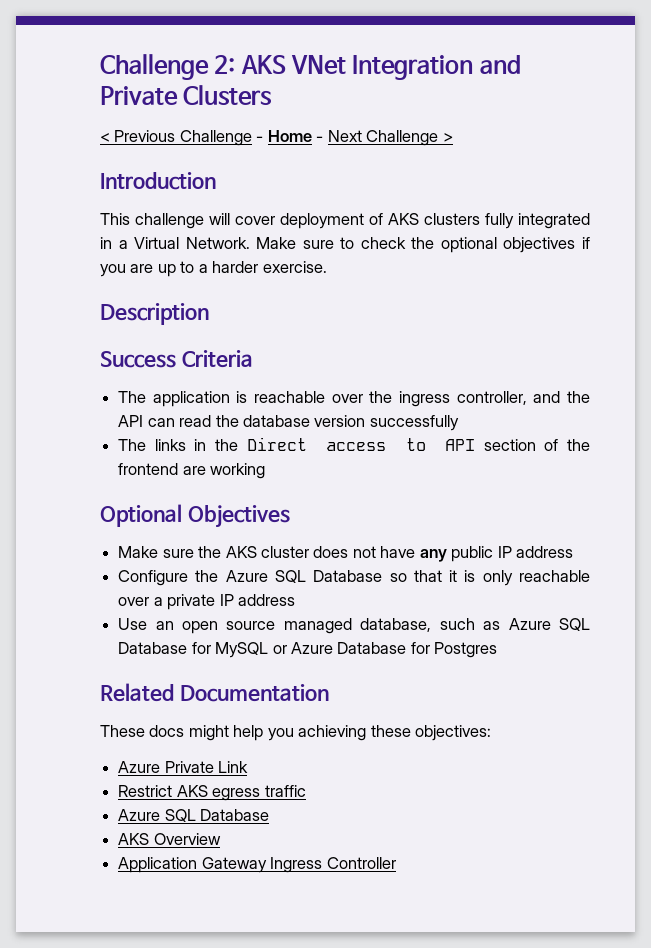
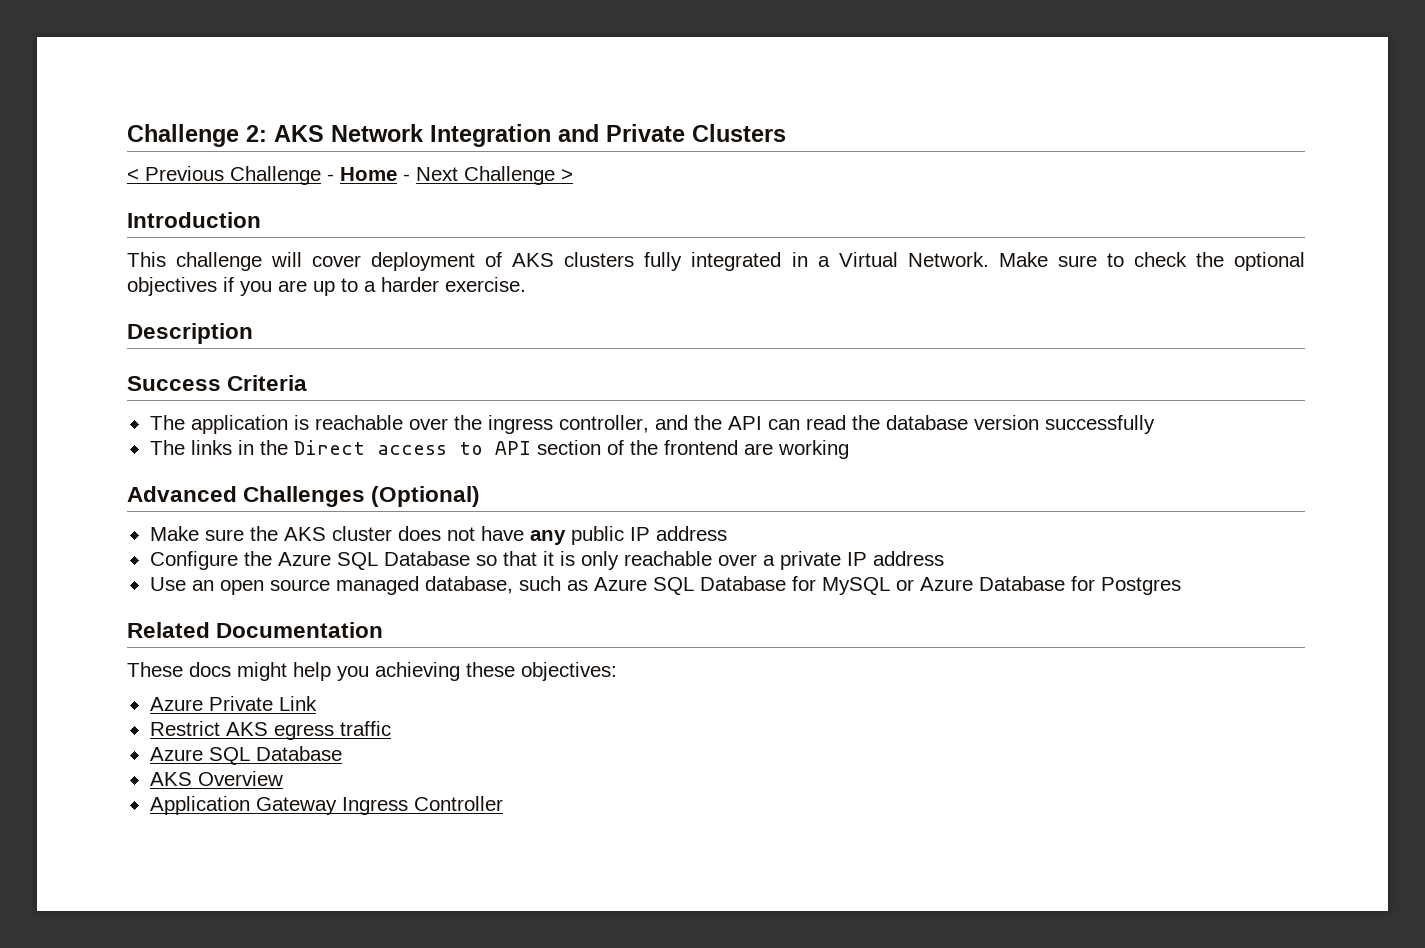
[291,55,347,74] VNet -> [331,124,424,142] Network
[100,504,290,528] Optional Objectives -> [127,486,481,507] Advanced Challenges (Optional)

